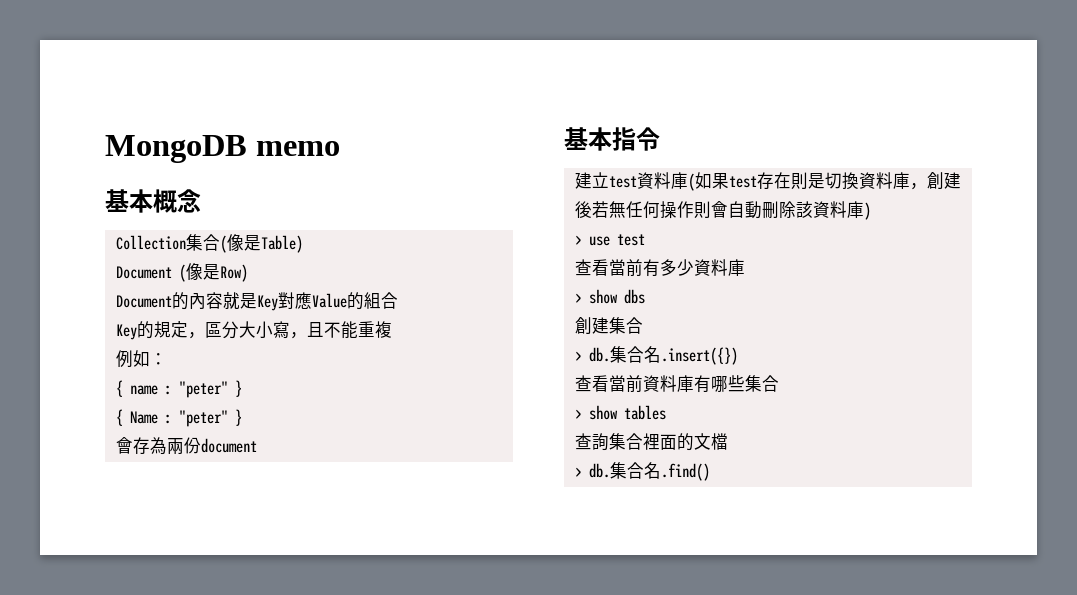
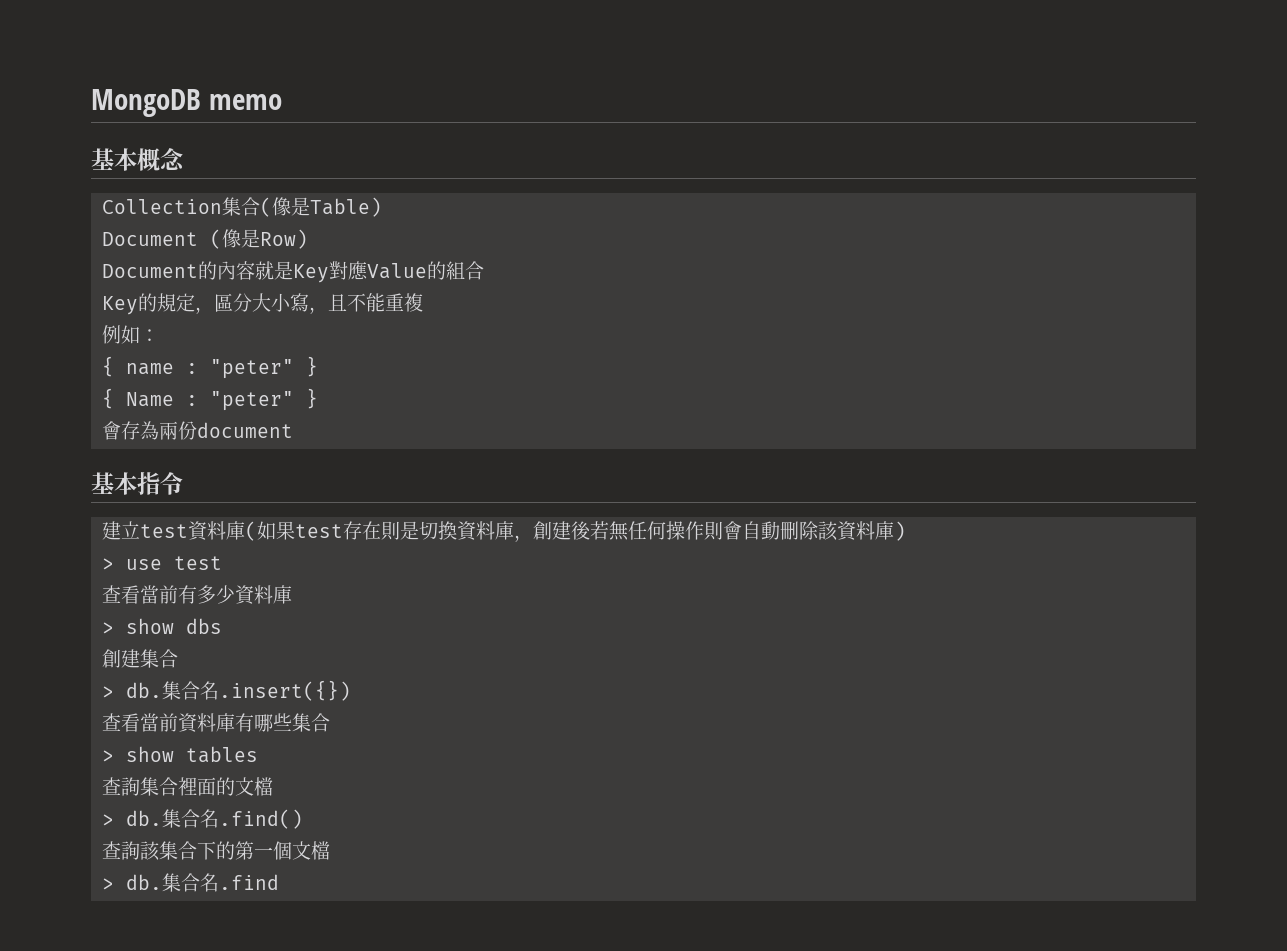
(710, 472) none -> [102,841,331,861] [102,873,280,892] // 查詢該集合下的第一個文檔 // > db.集合名.find

